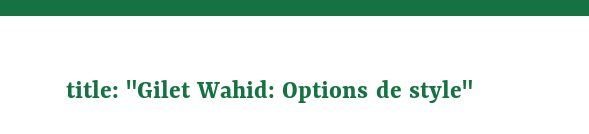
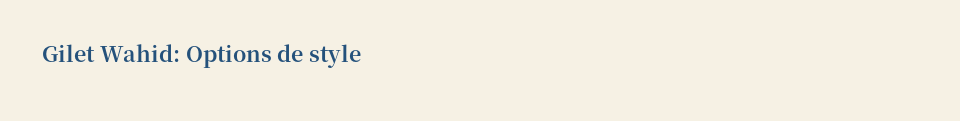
[66,80,192,98] title: "Gilet -> [42,44,95,62] Gilet
[408,80,473,103] style" -> [309,44,362,68] style

